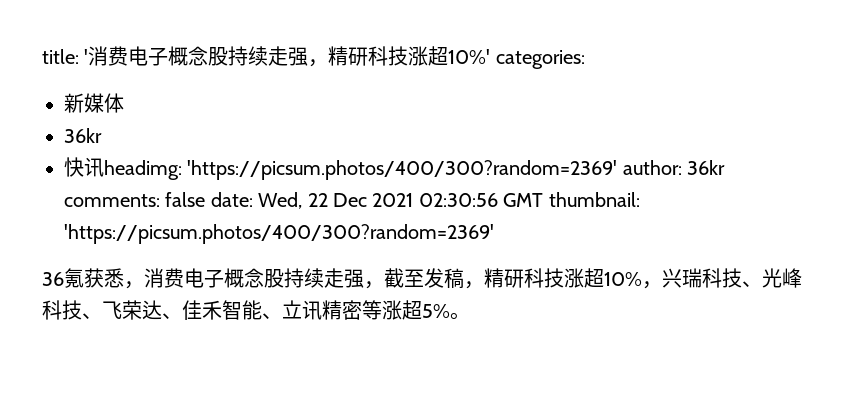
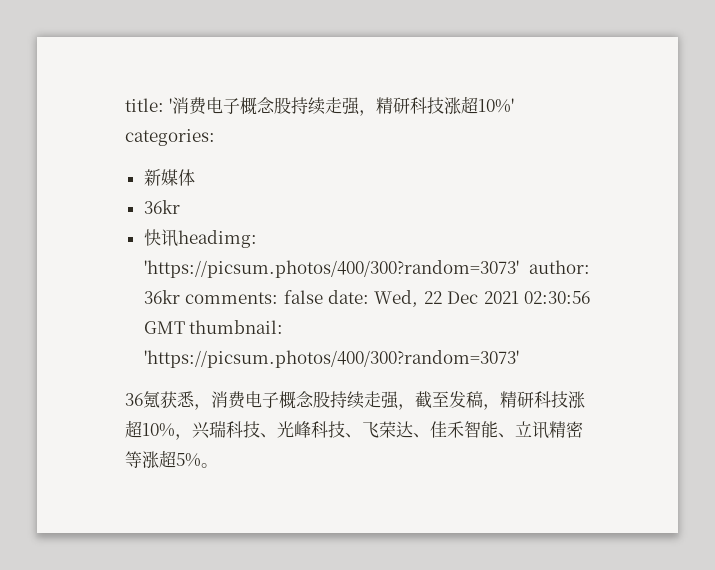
[187,160,618,180] 'https://picsum.photos/400/300?random=2369' -> [143,260,519,278] 'https://picsum.photos/400/300?random=3073'
[64,224,494,244] 'https://picsum.photos/400/300?random=2369' -> [143,350,519,368] 'https://picsum.photos/400/300?random=3073'

